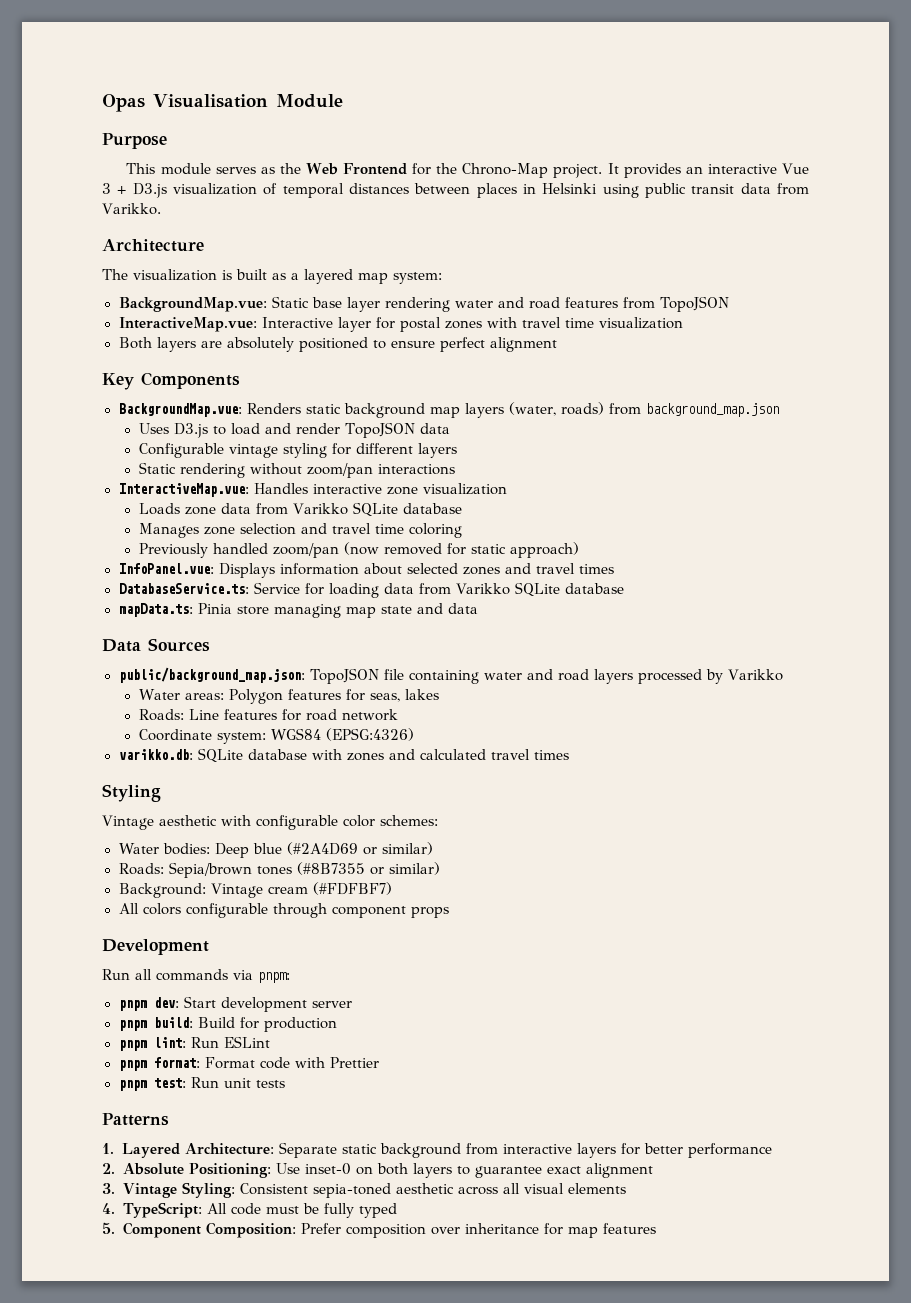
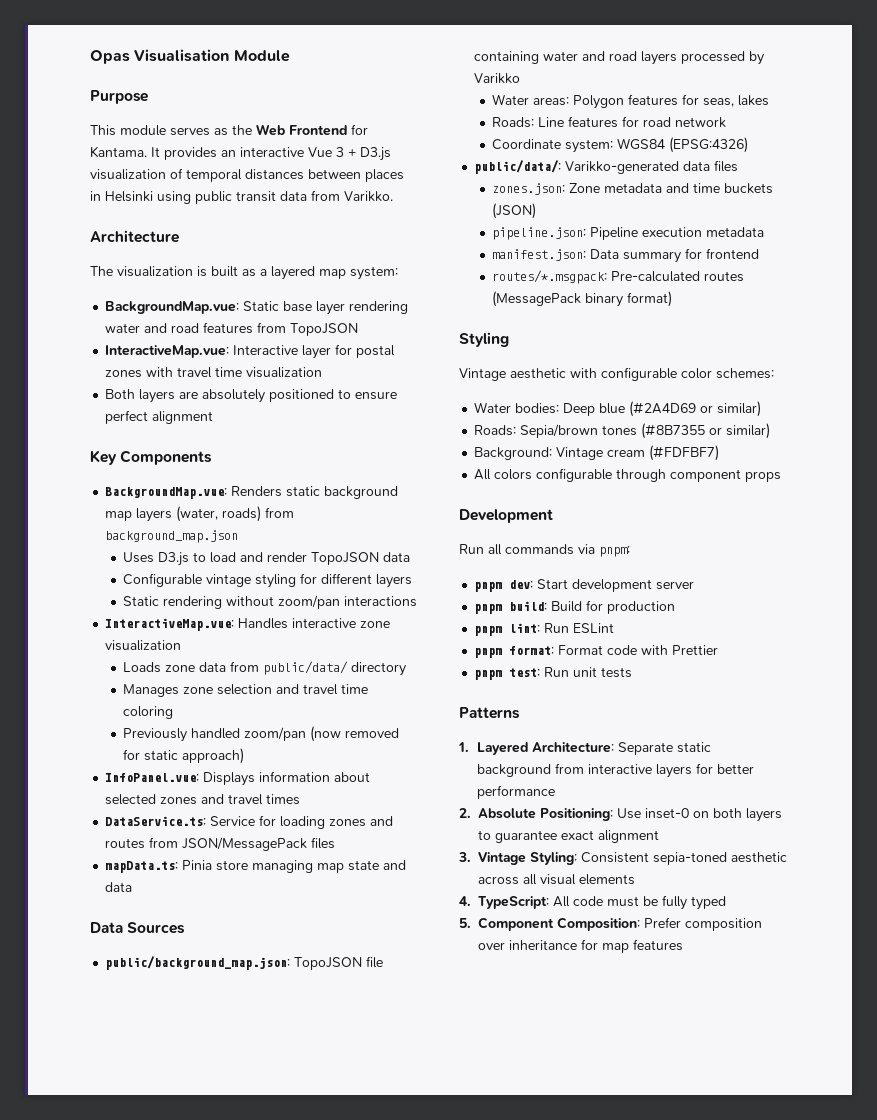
[436,163,603,178] the Chrono-Map project. -> [90,146,147,158] Kantama.
[292,502,462,517] Varikko SQLite database -> [263,661,407,676] public/data/ directory
[118,583,249,594] DatabaseService.ts: -> [105,816,207,826] DataService.ts:
[383,582,625,597] data from Varikko SQLite database -> [329,816,394,827] [105,837,336,851] zones and routes from JSON/MessagePack files
[118,748,569,763] varikko.db: SQLite database with zones and calculated travel times -> [474,160,739,174] [492,183,774,195] [492,203,537,219] [492,227,765,240] [492,248,760,263] [492,270,745,284] [492,291,673,307] public/data/: Varikko-generated data files // zones.json: Zone metadata and time buckets (JSON) // pipeline.json: Pipeline execution metadata // manifest.json: Data summary for frontend // routes/*.msgpack: Pre-calculated routes (MessagePack binary format)

